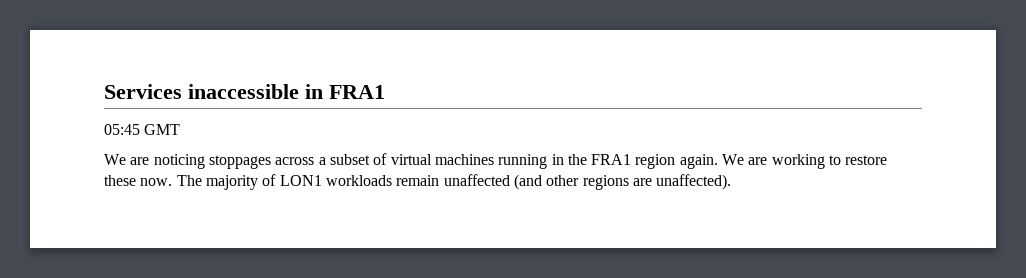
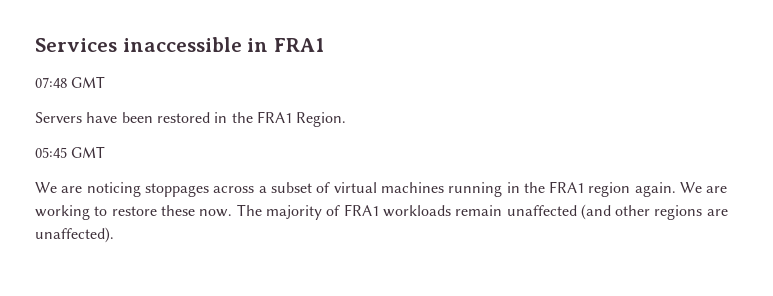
(385, 92) none -> [35,76,106,88] [35,111,347,127] // 07:48 GMT // Servers have been restored in the FRA1 Region.
[279,175,322,186] LON1 -> [343,204,379,216] FRA1

